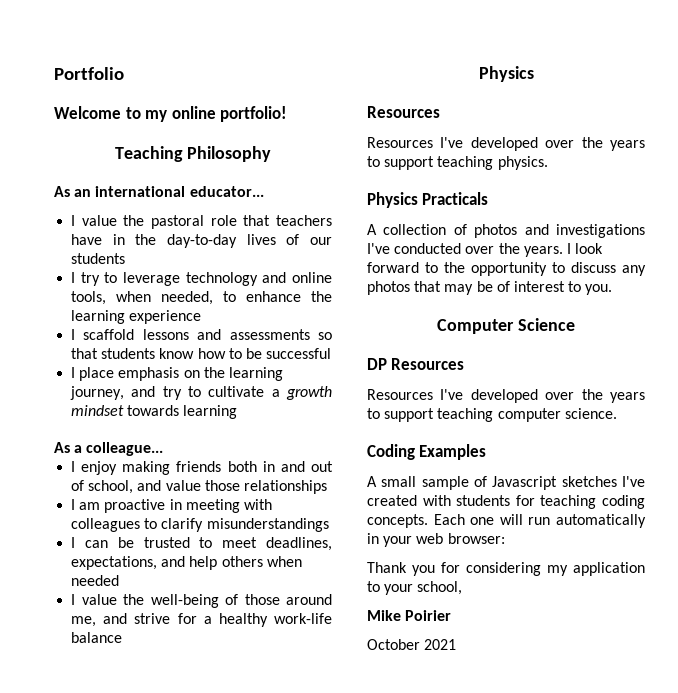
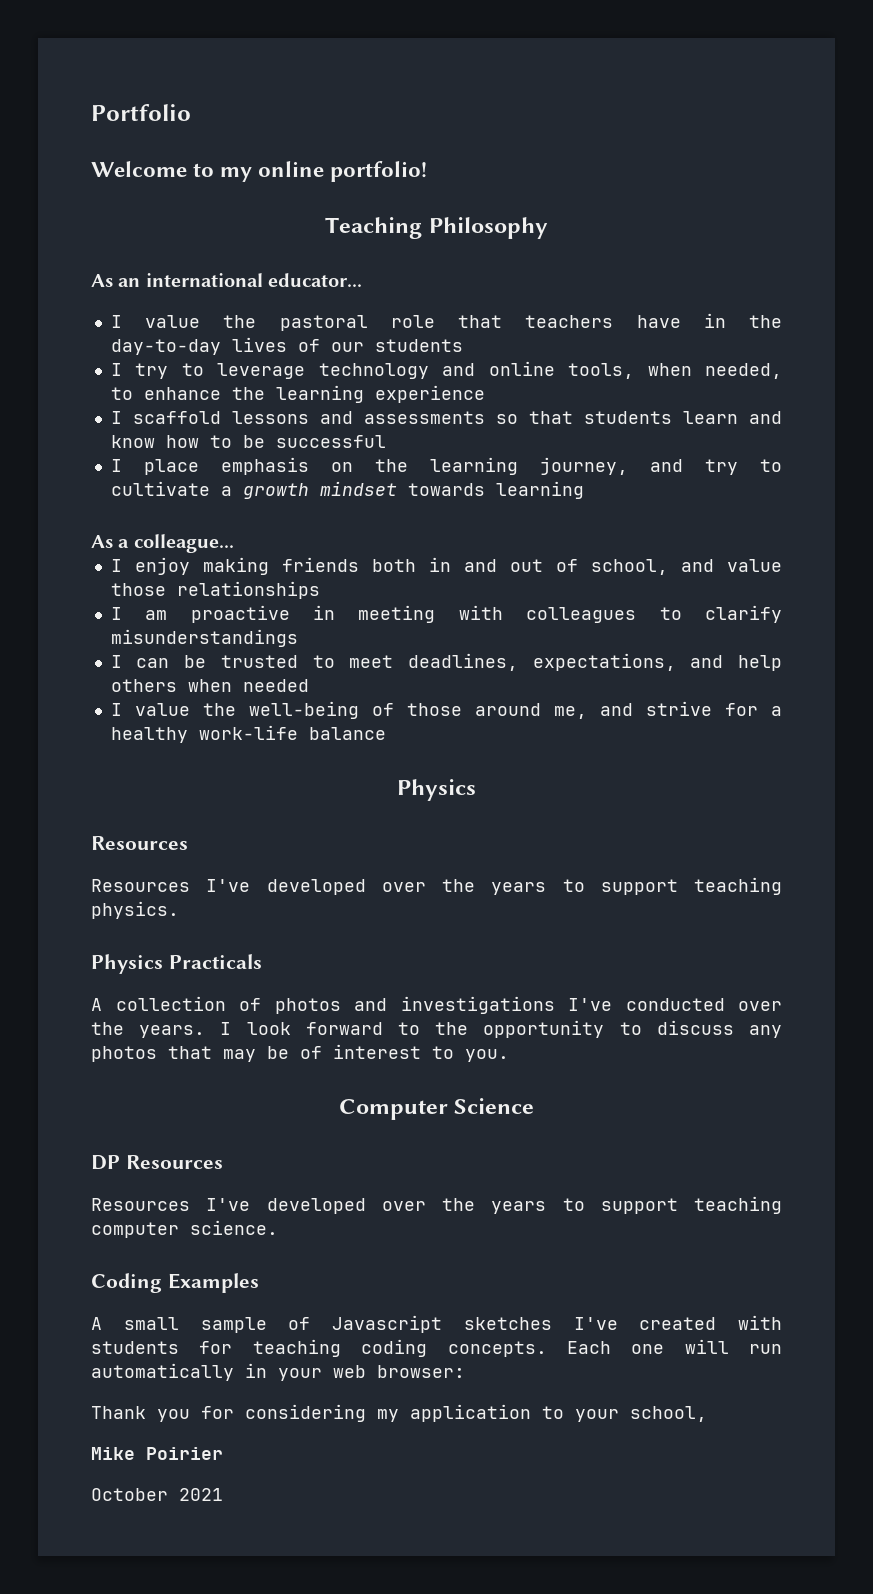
(156, 353) none -> [682,411,783,424] learn and

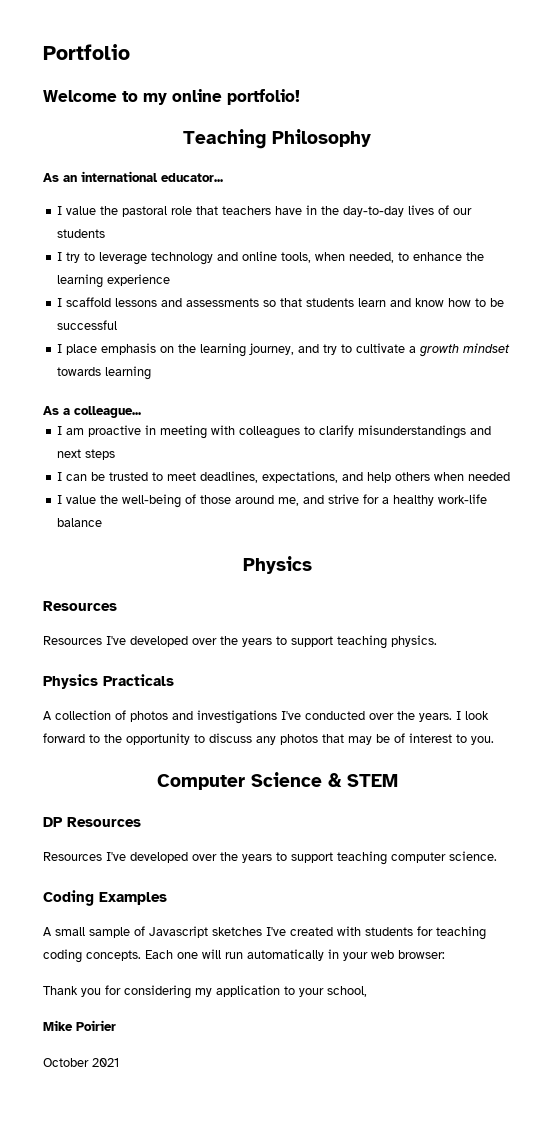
[110,557,782,575] [110,581,320,599] // I enjoy making friends both in and out of school, and value those relationships -> (141, 412) none
(298, 638) none -> [470,426,492,435] [57,449,116,460] and next steps
(535, 1106) none -> [327,773,398,787] & STEM

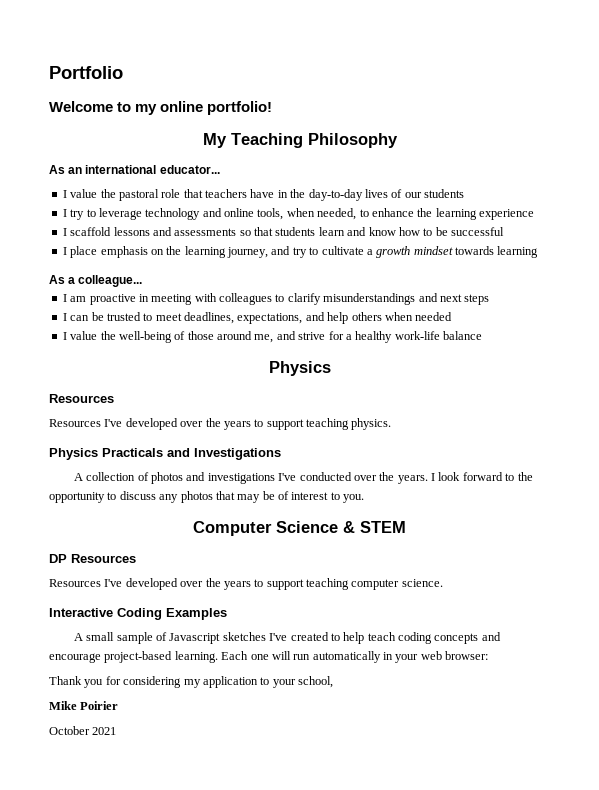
(300, 97) none -> [202,133,227,148] My
(174, 680) none -> [167,448,281,460] and Investigations
(497, 856) none -> [49,608,113,617] Interactive
[337,926,486,940] [43,949,141,963] with students for teaching coding concepts. -> [330,632,501,644] [49,651,218,663] to help teach coding concepts and encourage project-based learning.

